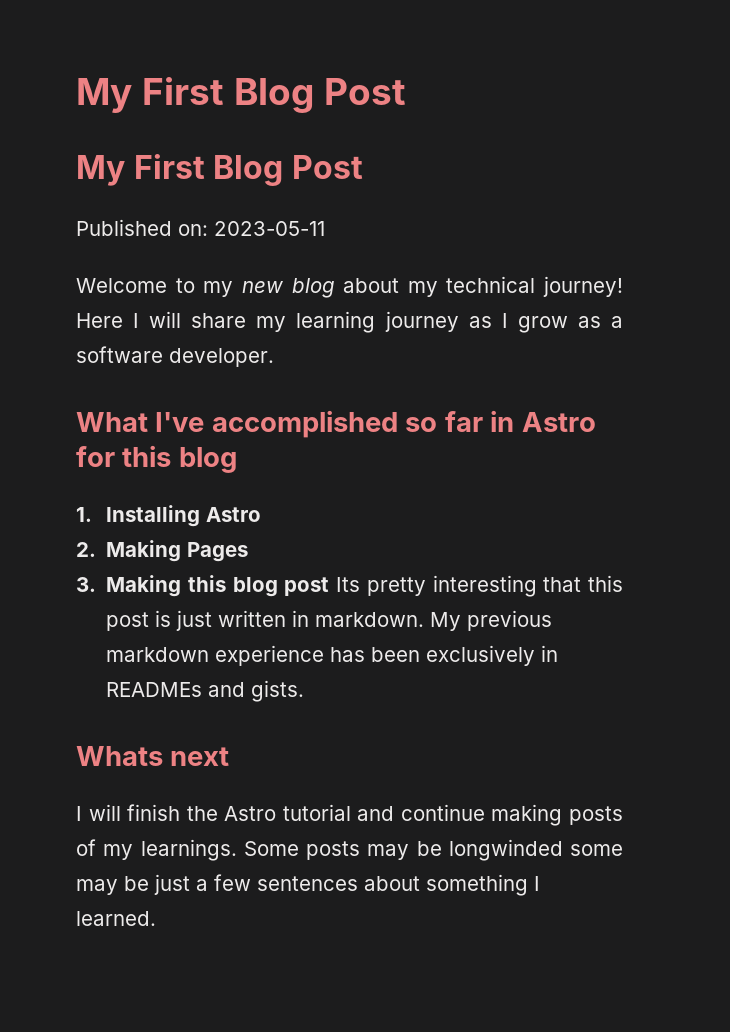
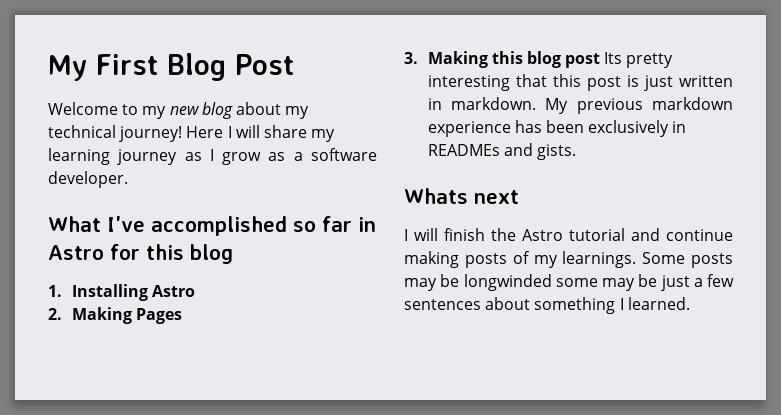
[76,77,406,113] [76,154,363,186] [76,219,325,236] My First Blog Post // My First Blog Post // Published on: 2023-05-11 -> [48,53,294,81] My First Blog Post

